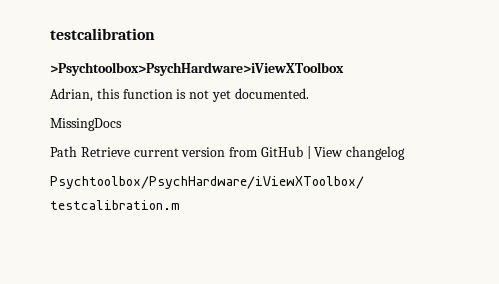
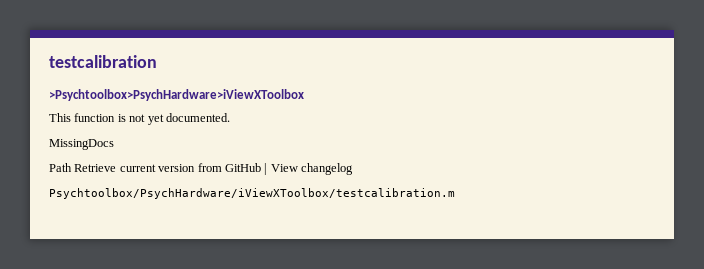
[50,88,120,102] Adrian, this -> [49,113,71,122] This

